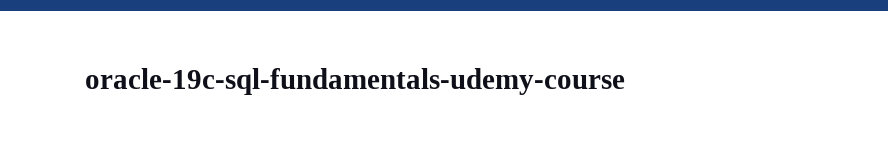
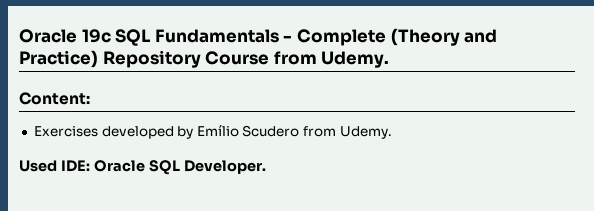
[85,68,625,95] oracle-19c-sql-fundamentals-udemy-course -> [19,28,498,46] [19,50,390,68] [19,92,90,105] [33,125,392,139] [19,160,266,175] Oracle 19c SQL Fundamentals - Complete (Theory and Practice) Repository Course from Udemy. // Content: // Exercises developed by Emílio Scudero from Udemy. // Used IDE: Oracle SQL Developer.

